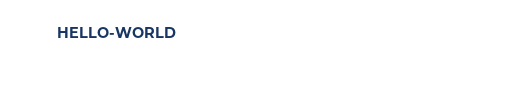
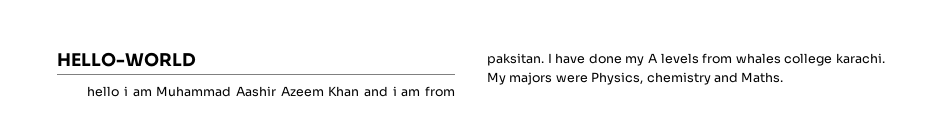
(176, 32) none -> [87,86,456,97] [487,53,885,66] [487,72,784,85] // hello i am Muhammad Aashir Azeem Khan and i am from paksitan. I have done my A levels from whales college karachi. My majors were Physics, chemistry and Maths.

